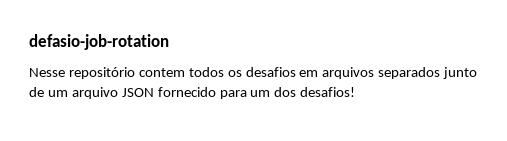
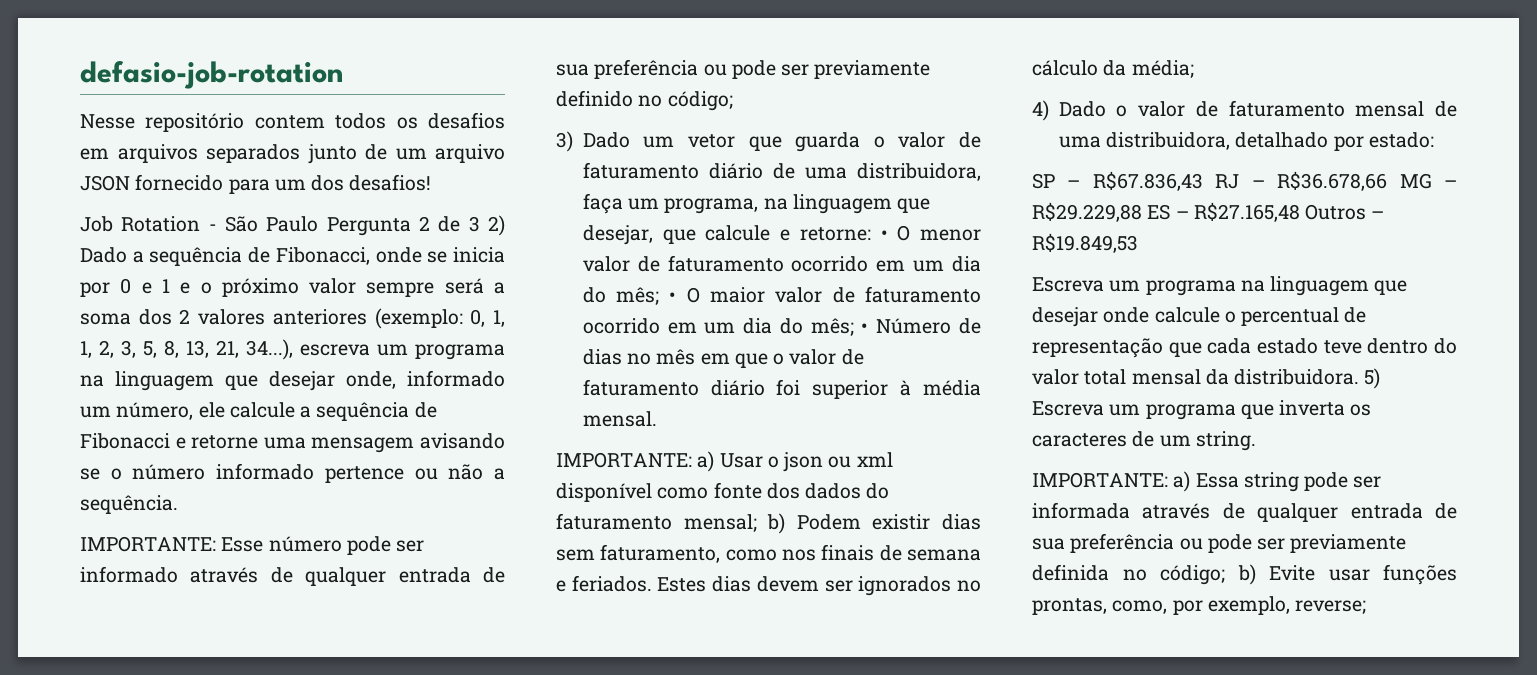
(356, 92) none -> [80,215,505,236] [80,247,506,266] [80,278,506,297] [80,308,505,329] [80,339,505,360] [80,370,505,391] [80,402,437,421] [80,433,505,453] [80,463,506,483] [80,495,178,514] [80,536,425,555] [80,566,505,586] [556,59,931,79] [556,90,733,111] [556,131,981,152] [582,162,981,181] [582,193,931,214] [582,225,981,245] [582,255,981,272] [582,286,981,305] [582,318,981,336] [582,349,864,368] [582,379,981,399] [582,411,657,427] [556,451,893,472] [556,482,890,502] [556,513,981,534] [556,544,981,563] [556,575,981,596] [1032,60,1194,78] [1032,100,1457,121] [1058,132,1434,151] [1032,171,1457,191] [1032,202,1385,222] [1032,233,1138,253] [1032,276,1408,296] [1032,307,1367,327] [1032,338,1457,358] [1032,368,1381,389] [1032,400,1372,420] [1032,431,1256,451] [1032,471,1382,492] [1032,502,1457,522] [1032,533,1407,553] [1032,564,1457,585] [1032,596,1367,615] // Job Rotation - São Paulo Pergunta 2 de 3 2) Dado a sequência de Fibonacci, onde se inicia por 0 e 1 e o próximo valor sempre será a soma dos 2 valores anteriores (exemplo: 0, 1, 1, 2, 3, 5, 8, 13, 21, 34...), escreva um programa na linguagem que desejar onde, informado um número, ele calcule a sequência de Fibonacci e retorne uma mensagem avisando se o número informado pertence ou não a sequência. // IMPORTANTE: Esse número pode ser informado através de qualquer entrada de sua preferência ou pode ser previamente definido no código; // 3) Dado um vetor que guarda o valor de faturamento diário de uma distribuidora, faça um programa, na linguagem que desejar, que calcule e retorne: • O menor valor de faturamento ocorrido em um dia do mês; • O maior valor de faturamento ocorrido em um dia do mês; • Número de dias no mês em que o valor de faturamento diário foi superior à média mensal. // IMPORTANTE: a) Usar o json ou xml disponível como fonte dos dados do faturamento mensal; b) Podem existir dias sem faturamento, como nos finais de semana e feriados. Estes dias devem ser ignorados no cálculo da média; // 4) Dado o valor de faturamento mensal de uma distribuidora, detalhado por estado: // SP – R$67.836,43 RJ – R$36.678,66 MG – R$29.229,88 ES – R$27.165,48 Outros – R$19.849,53 // Escreva um programa na linguagem que desejar onde calcule o percentual de representação que cada estado teve dentro do valor total mensal da distribuidora. 5) Escreva um programa que inverta os caracteres de um string. // IMPORTANTE: a) Essa string pode ser informada através de qualquer entrada de sua preferência ou pode ser previamente definida no código; b) Evite usar funções prontas, como, por exemplo, reverse;

